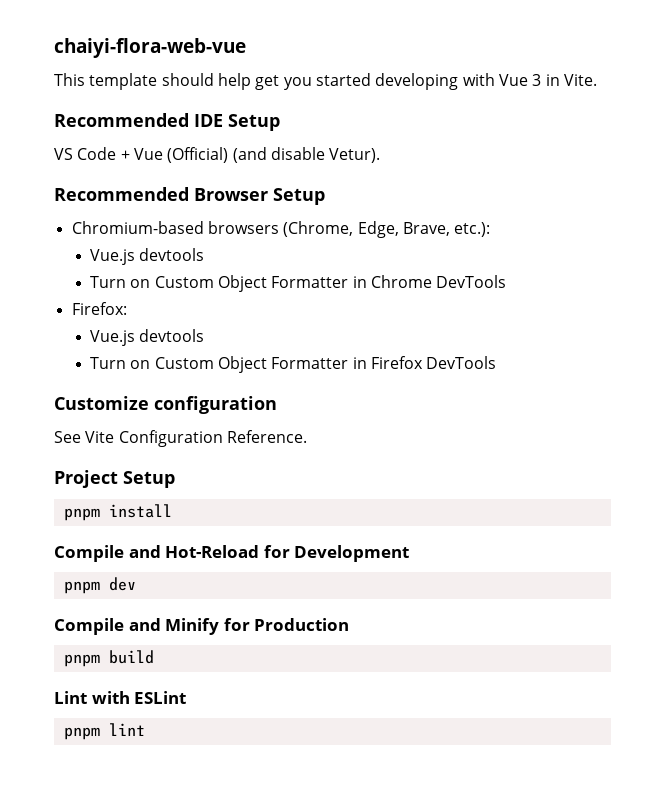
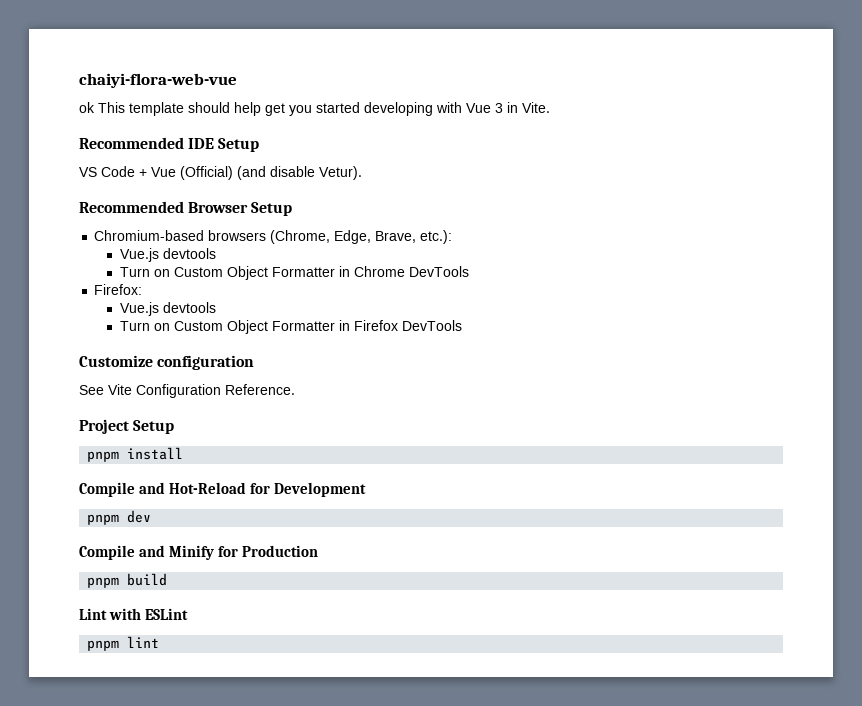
(246, 48) none -> [79,102,95,113] ok

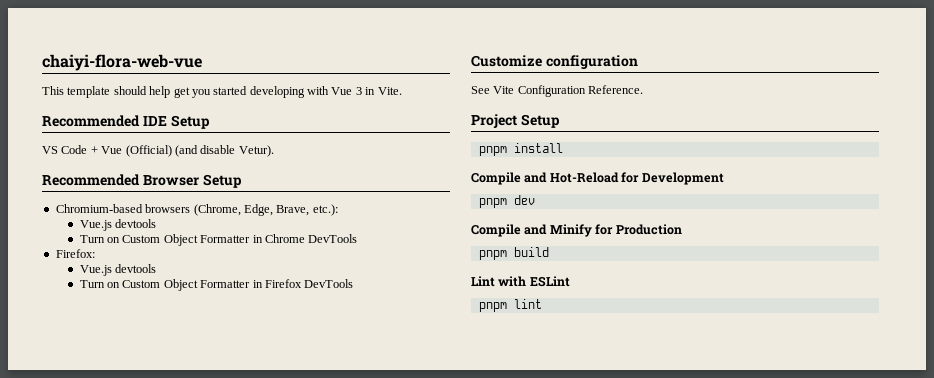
[79,102,95,113] ok -> (202, 62) none

